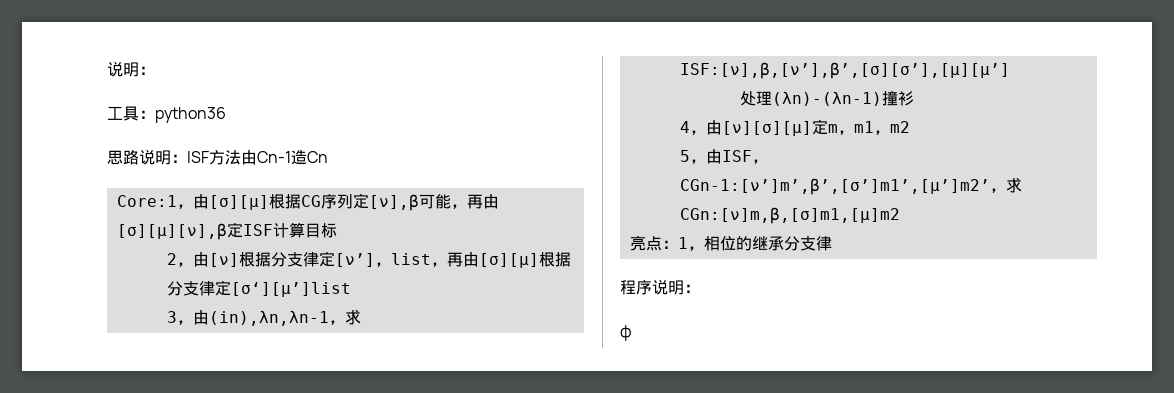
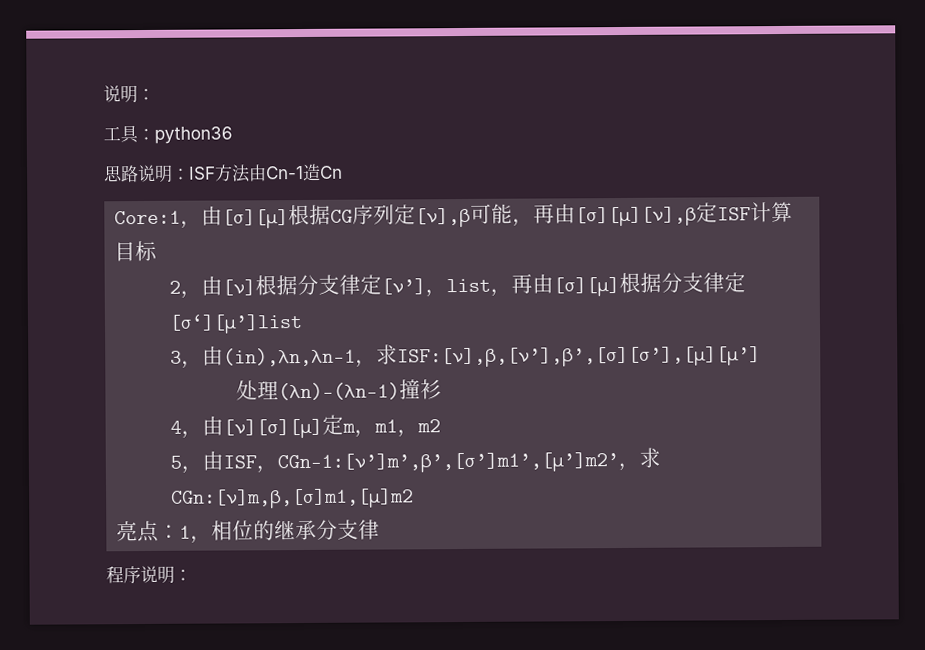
[620,325,632,341] // φ -> (192, 575) none

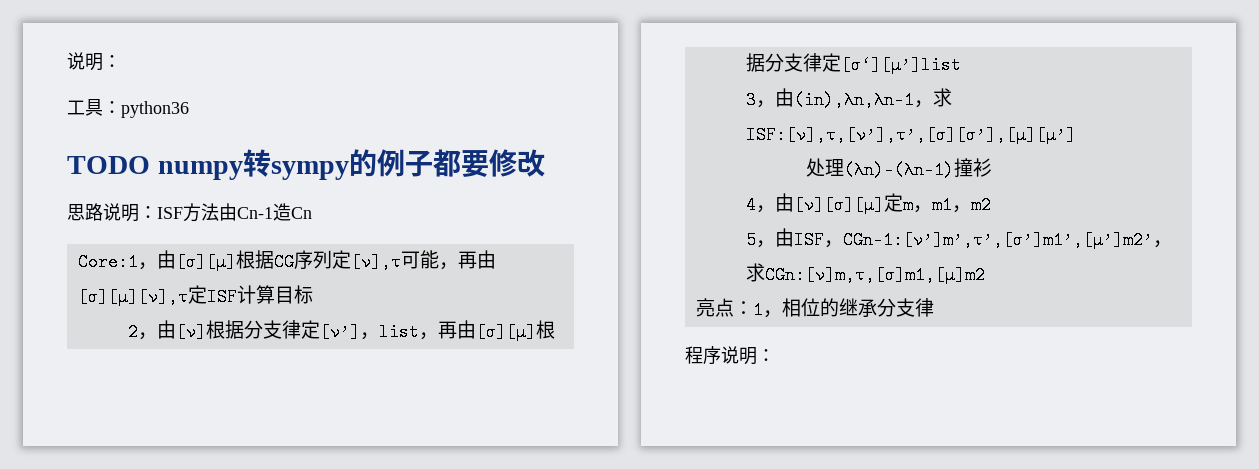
(233, 135) none -> [67,149,545,180] // TODO numpy转sympy的例子都要修改
[415,207,472,228] [ν],β -> [350,252,401,271] [ν],τ
[575,206,698,227] [σ][μ][ν],β -> [77,287,188,306] [σ][μ][ν],τ
[397,346,762,368] ISF:[ν],β,[ν’],β’,[σ][σ’],[μ][μ’] -> [745,125,1076,144] ISF:[ν],τ,[ν’],τ’,[σ][σ’],[μ][μ’]
[277,447,662,474] [171,488,415,509] CGn-1:[ν’]m’,β’,[σ’]m1’,[μ’]m2’，求CGn:[ν]m,β,[σ]m1,[μ]m2 -> [842,230,1172,249] [745,263,985,284] CGn-1:[ν’]m’,τ’,[σ’]m1’,[μ’]m2’，求CGn:[ν]m,τ,[σ]m1,[μ]m2

